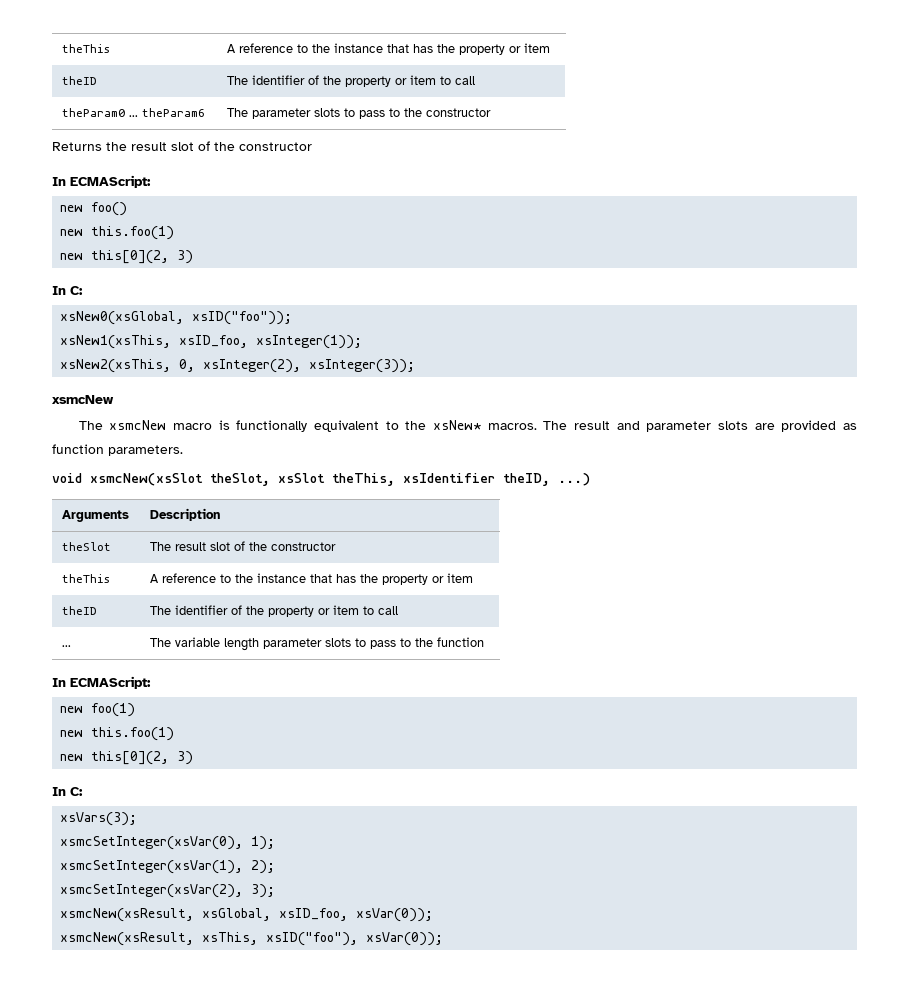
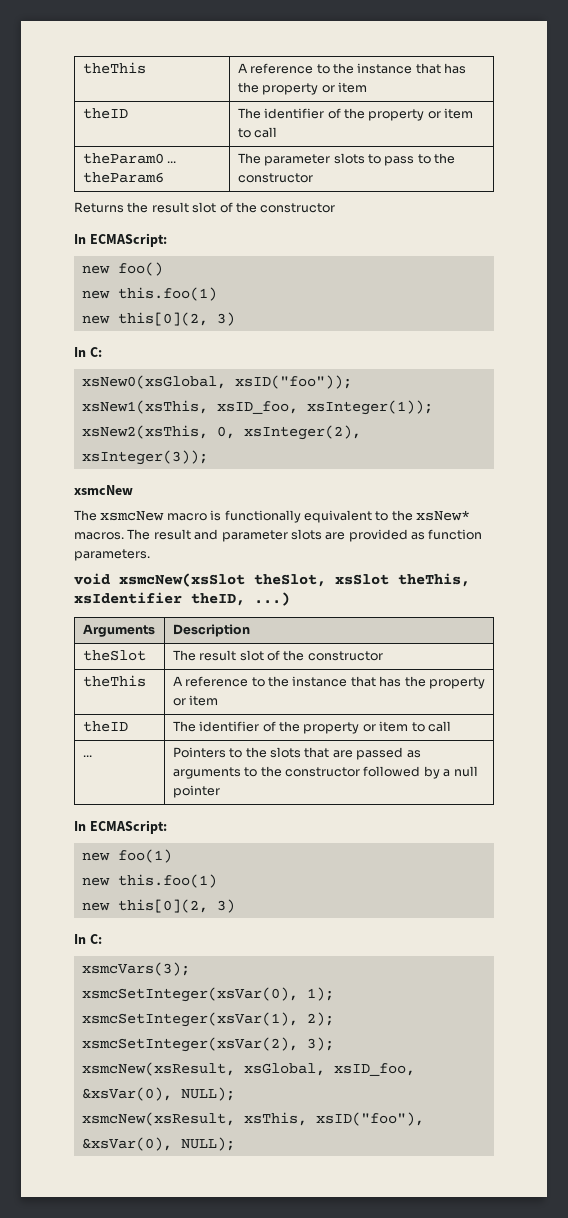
[150,637,485,651] The variable length parameter slots to pass to the function -> [172,747,421,760] [172,766,478,779] [172,785,220,798] Pointers to the slots that are passed as arguments to the constructor followed by a null pointer
[60,812,138,826] xsVars(3); -> [81,962,190,976] xsmcVars(3);
[356,908,434,922] xsVar(0)); -> [81,1087,235,1101] &xsVar(0), NULL);
[366,932,444,946] xsVar(0)); -> [81,1137,235,1151] &xsVar(0), NULL);

